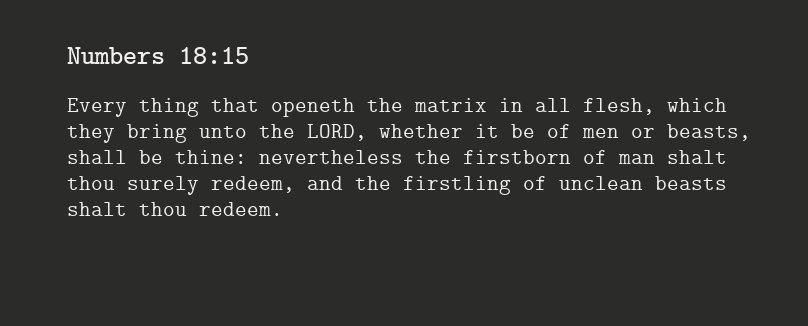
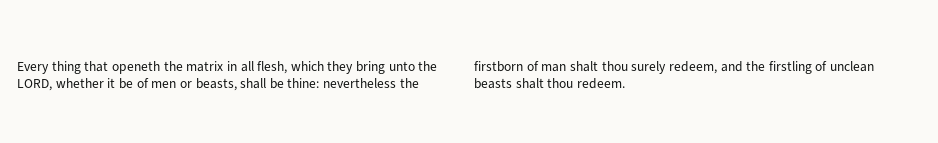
[67,47,249,64] Numbers 18:15 // -> (17, 68) none

